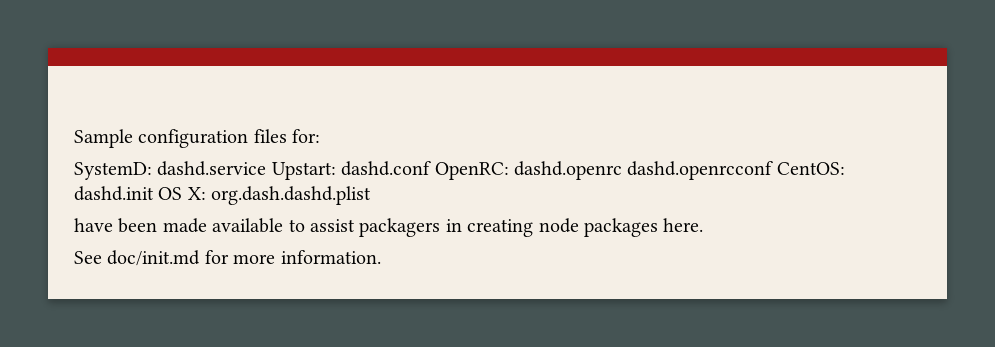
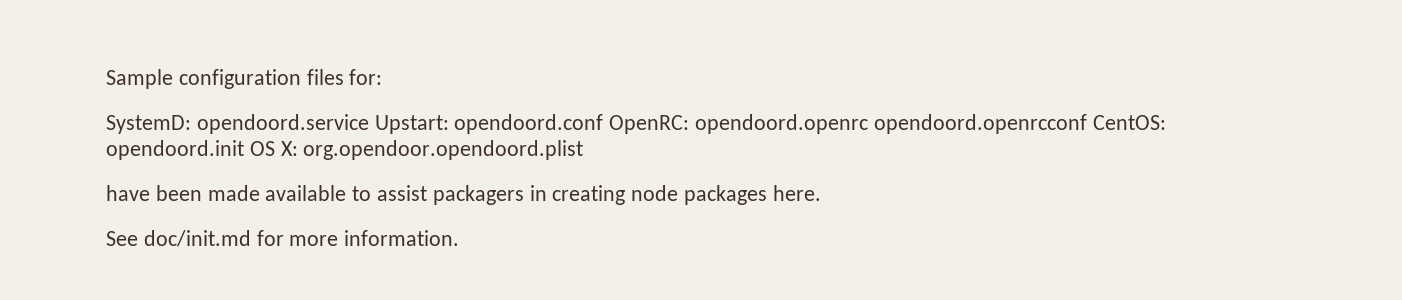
[157,161,845,180] [74,186,154,201] dashd.service Upstart: dashd.conf OpenRC: dashd.openrc dashd.openrcconf CentOS: dashd.init -> [196,114,1166,134] [106,140,244,160] opendoord.service Upstart: opendoord.conf OpenRC: opendoord.openrc opendoord.openrcconf CentOS: opendoord.init
[211,186,372,205] org.dash.dashd.plist -> [303,140,584,160] org.opendoor.opendoord.plist

